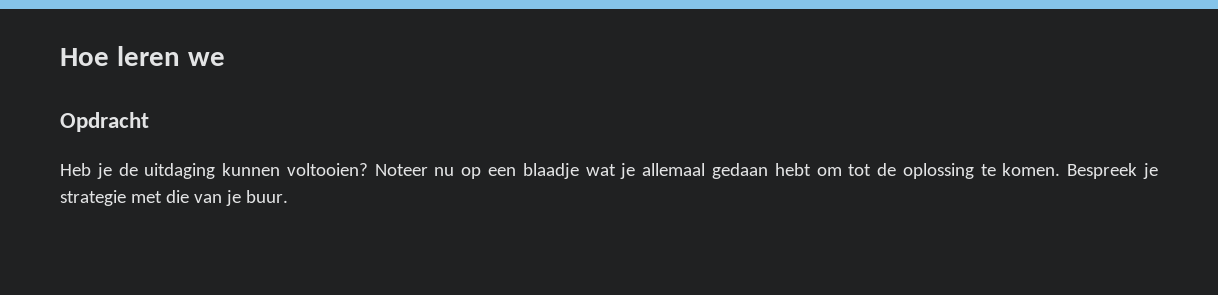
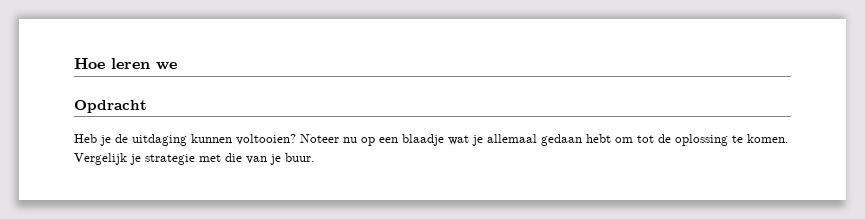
[1067,163,1138,179] Bespreek -> [74,153,127,165] Vergelijk

